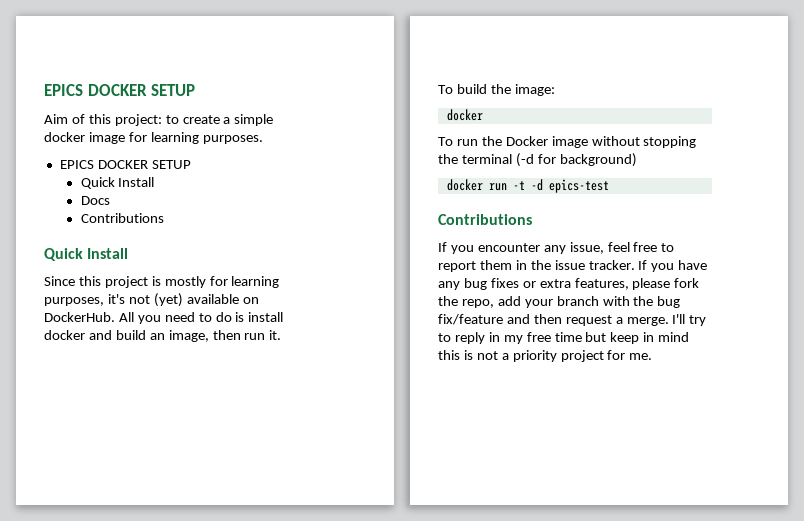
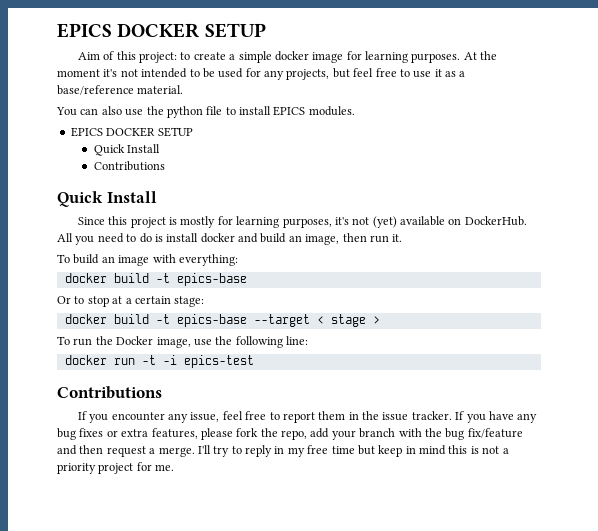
(263, 139) none -> [463,51,498,60] [57,68,466,80] [57,85,184,95] [56,106,355,118] At the moment it's not intended to be used for any projects, but feel free to use it as a base/reference material. // You can also use the python file to install EPICS modules.
[80,196,110,205] // Docs -> (161, 148) none
[490,84,555,96] [446,109,483,121] [438,136,697,148] [438,153,637,167] the image: // docker // To run the Docker image without stopping the terminal (-d for background) -> [101,254,238,266] [64,273,247,286] [57,296,205,307] [64,314,380,327] [57,336,308,348] an image with everything: // docker build -t epics-base // Or to stop at a certain stage: // docker build -t epics-base --target < stage > // To run the Docker image, use the following line:
[530,179,543,191] -d -> [162,355,177,365] -i

